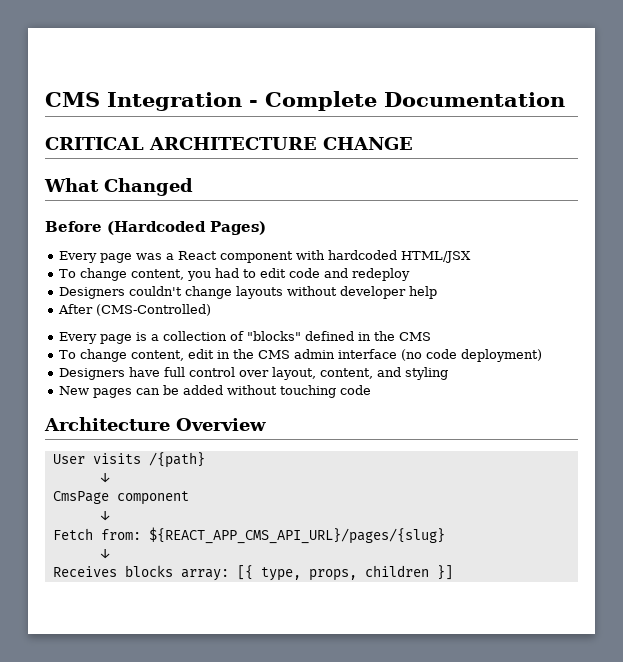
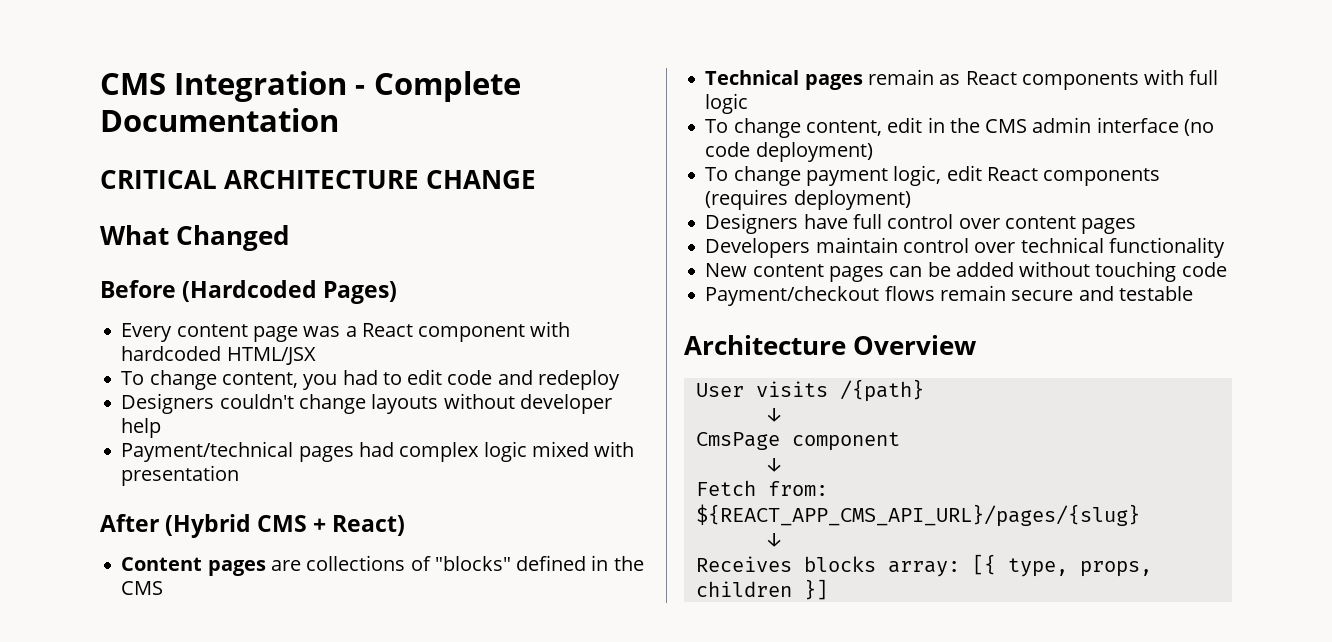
(98, 257) none -> [176,324,248,337] content
[58,304,212,316] [59,331,228,344] After (CMS-Controlled) // Every page is a collection -> [121,441,635,462] [121,465,240,486] [100,514,406,538] [121,555,406,576] Payment/technical pages had complex logic mixed with presentation // After (Hybrid CMS + React) // Content pages are collections
(432, 336) none -> [705,69,1219,90] [705,93,749,114] // Technical pages remain as React components with full logic
(543, 355) none -> [705,165,1161,186] [705,189,911,210] // To change payment logic, edit React components (requires deployment)
[272,367,449,380] layout, content, and styling -> [1004,216,1137,234] [705,237,1225,258] content pages // Developers maintain control over technical functionality
(90, 390) none -> [752,264,824,277] content
(372, 390) none -> [705,285,1193,306] // Payment/checkout flows remain secure and testable

